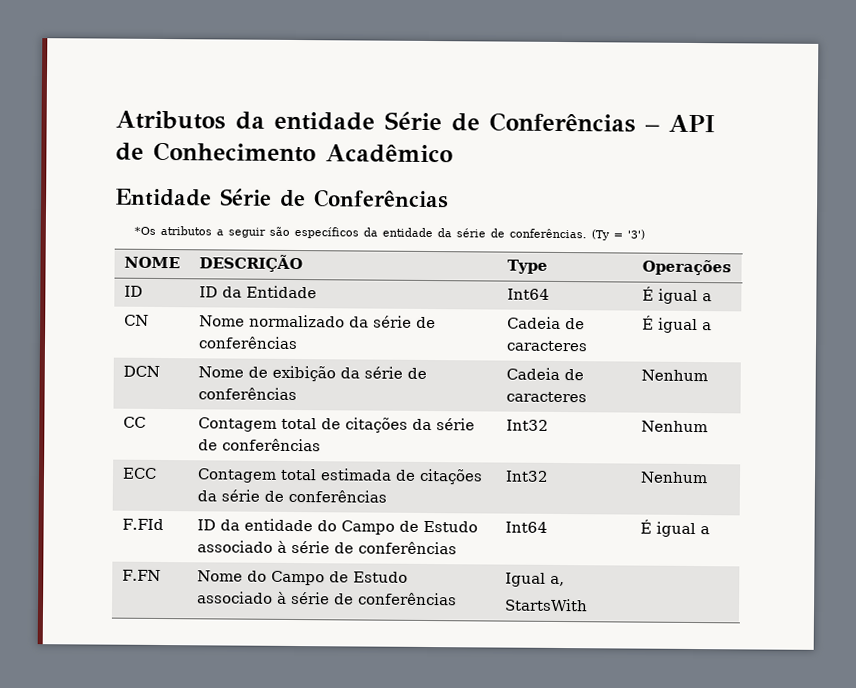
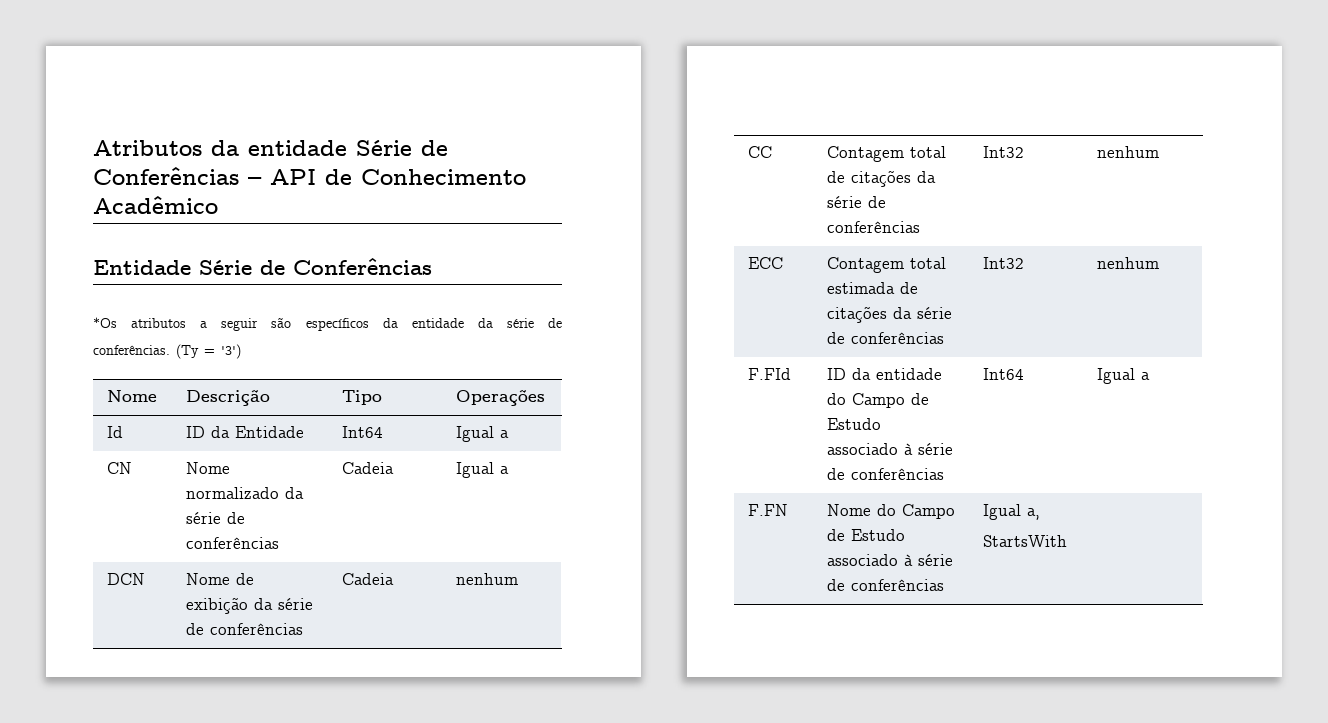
[123,256,180,269] [198,254,303,273] [506,259,548,274] NOME | DESCRIÇÃO | Type -> [107,390,158,402] [186,389,271,406] [342,390,383,405] Nome | Descrição | Tipo
[123,285,143,297] ID -> [107,426,124,438] Id
[641,286,698,305] É igual -> [456,426,495,442] Igual
[564,318,585,330] [505,340,588,352] [641,315,698,334] de caracteres | É igual -> [456,462,495,478] | Igual
[563,369,584,381] [505,391,587,403] [640,369,708,382] de caracteres | Nenhum -> [456,573,519,585] | nenhum
[640,420,708,433] Nenhum -> [1097,146,1160,158] nenhum
[639,471,708,484] Nenhum -> [1097,257,1160,269] nenhum
[639,519,696,538] É igual -> [1097,368,1136,384] Igual

